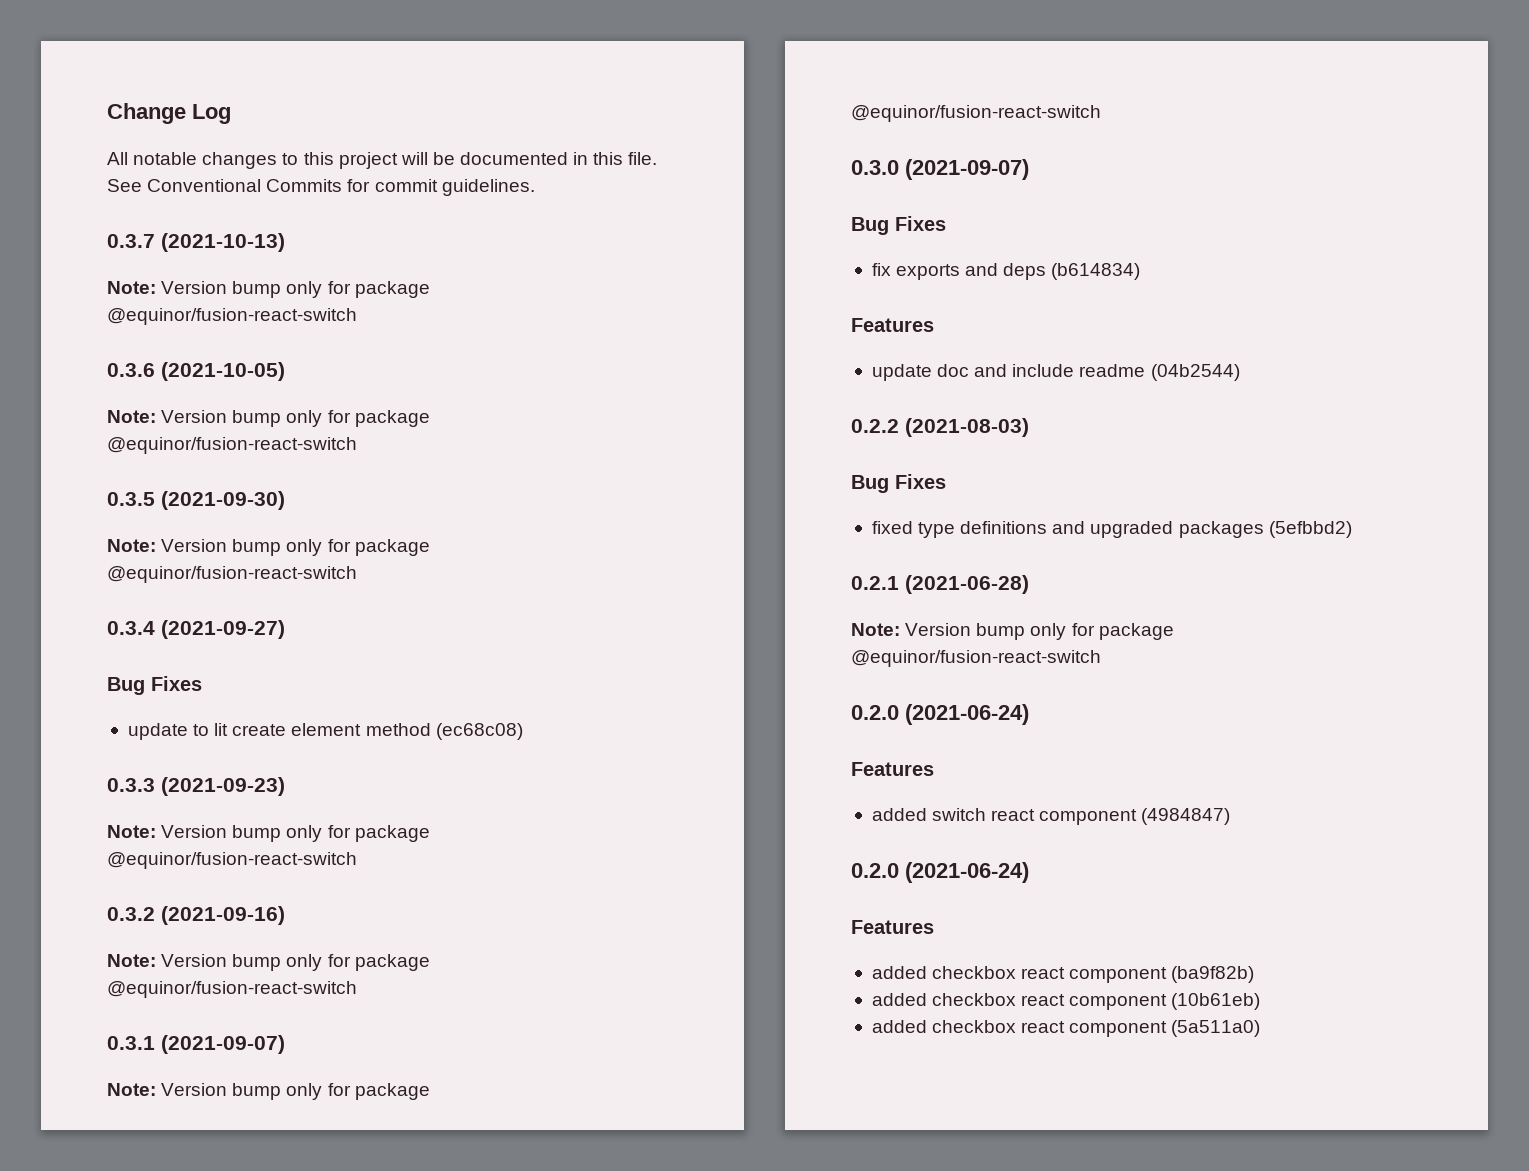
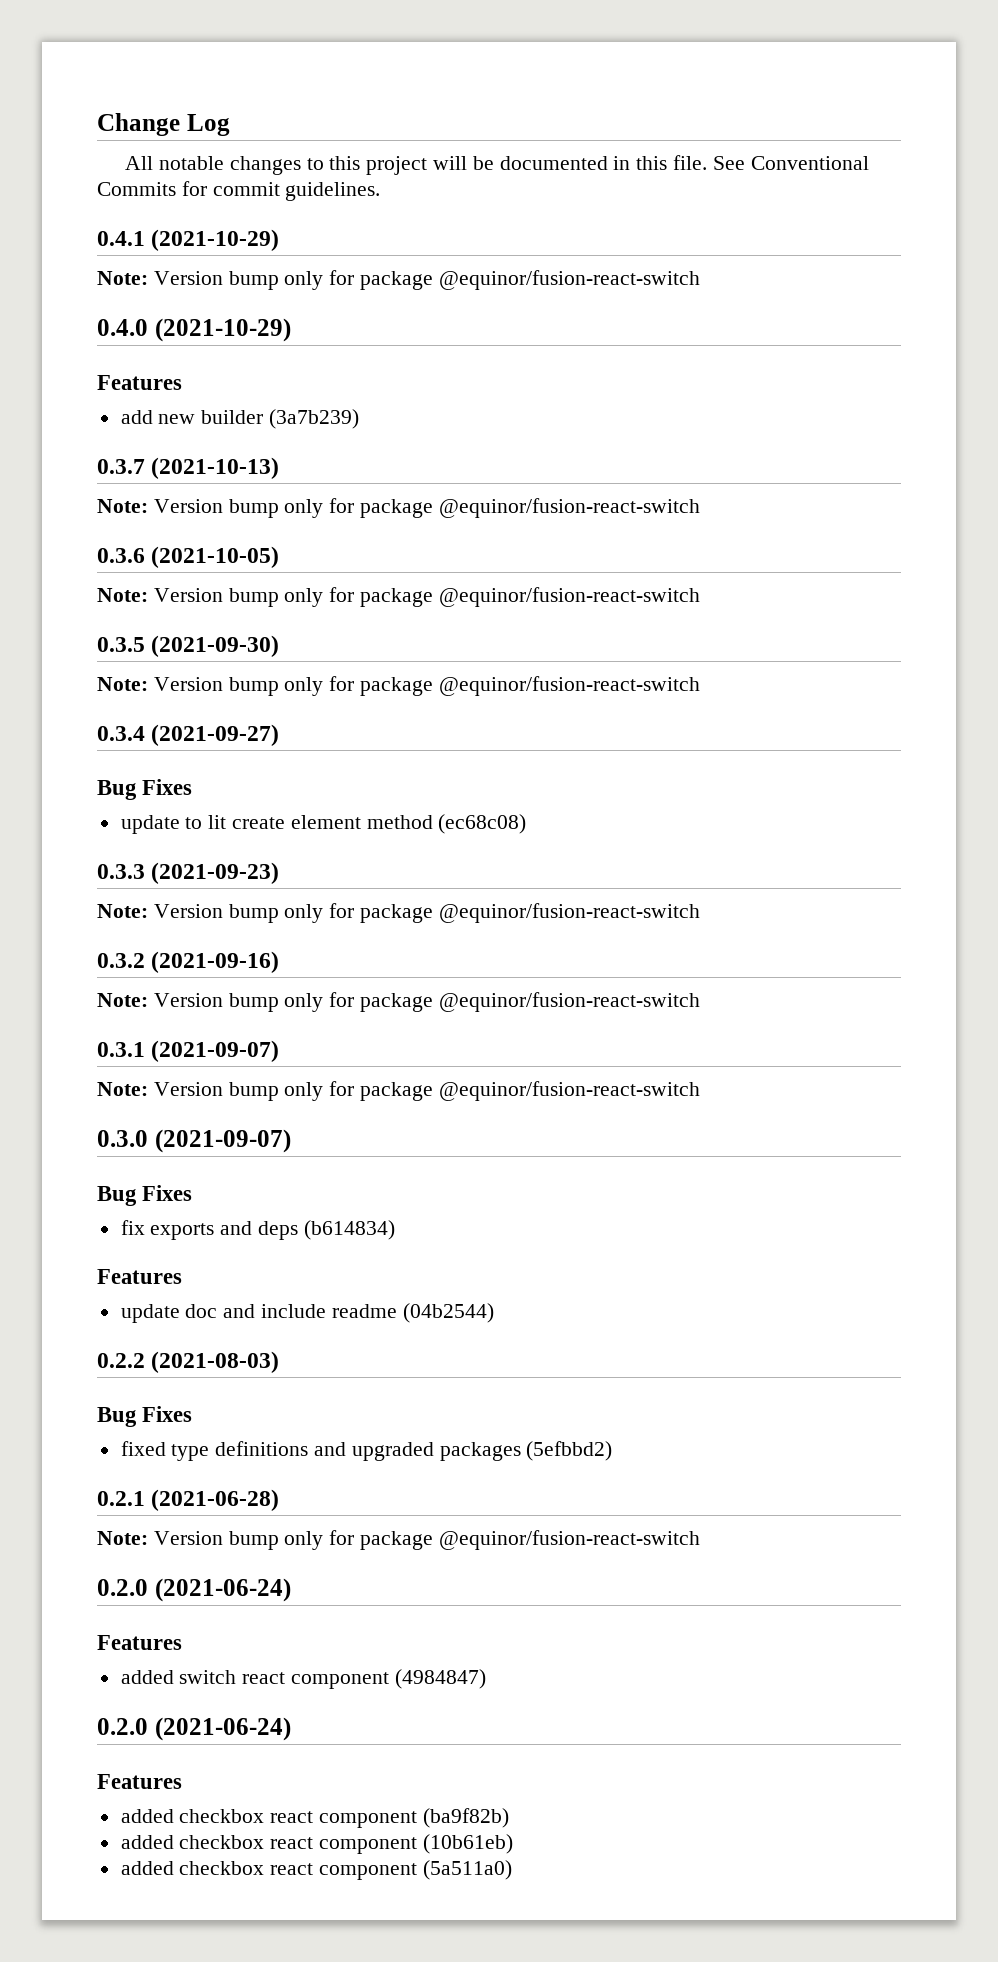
(535, 187) none -> [97,229,280,251] [97,270,700,290] [97,318,291,342] [97,375,182,390] [120,409,360,429] // 0.4.1 (2021-10-29) // Note: Version bump only for package @equinor/fusion-react-switch // 0.4.0 (2021-10-29) // Features // add new builder (3a7b239)

